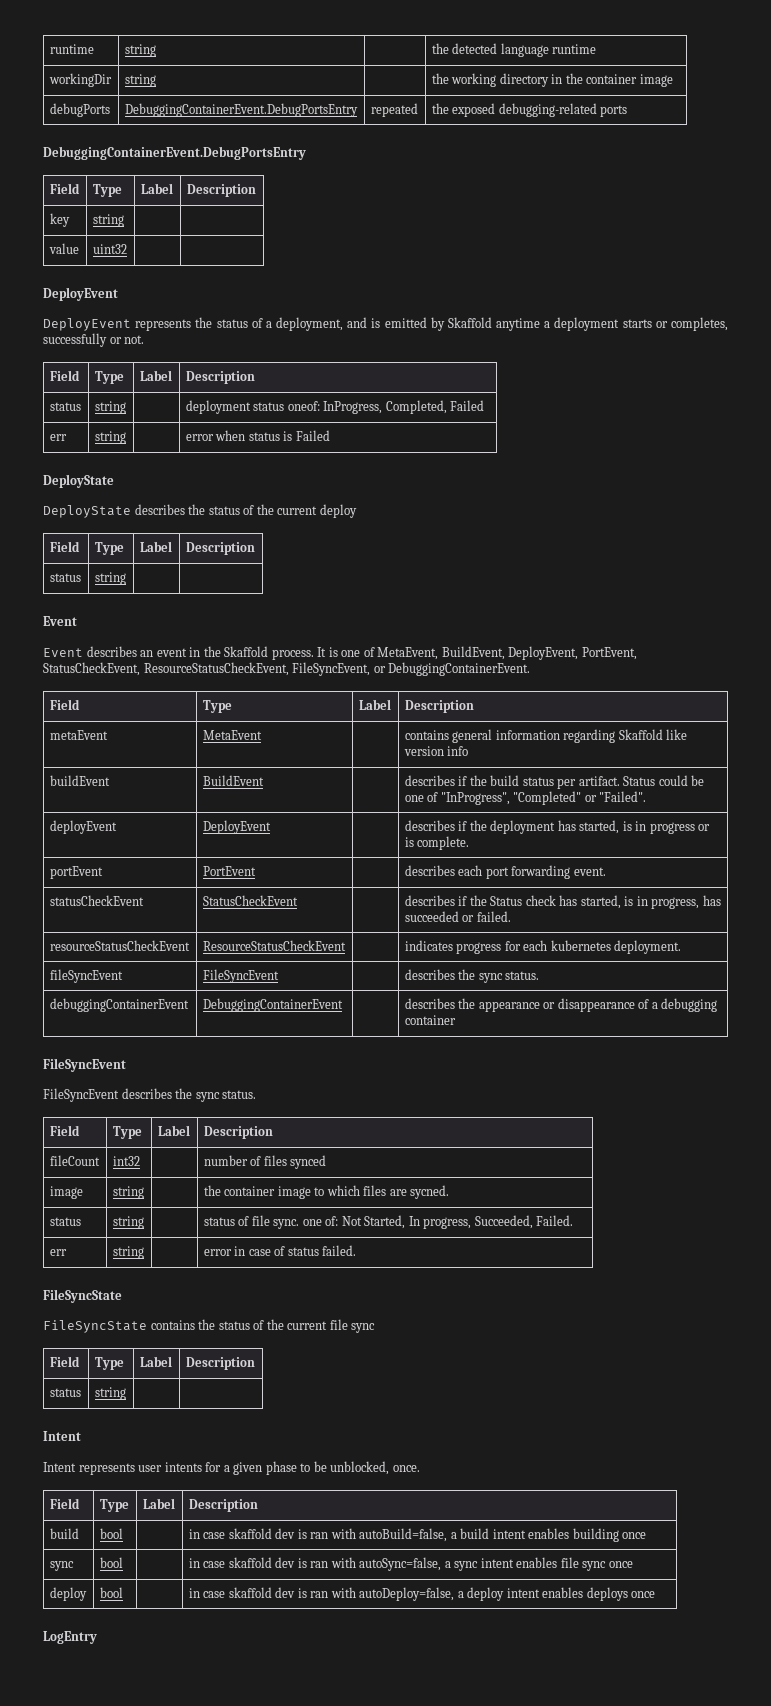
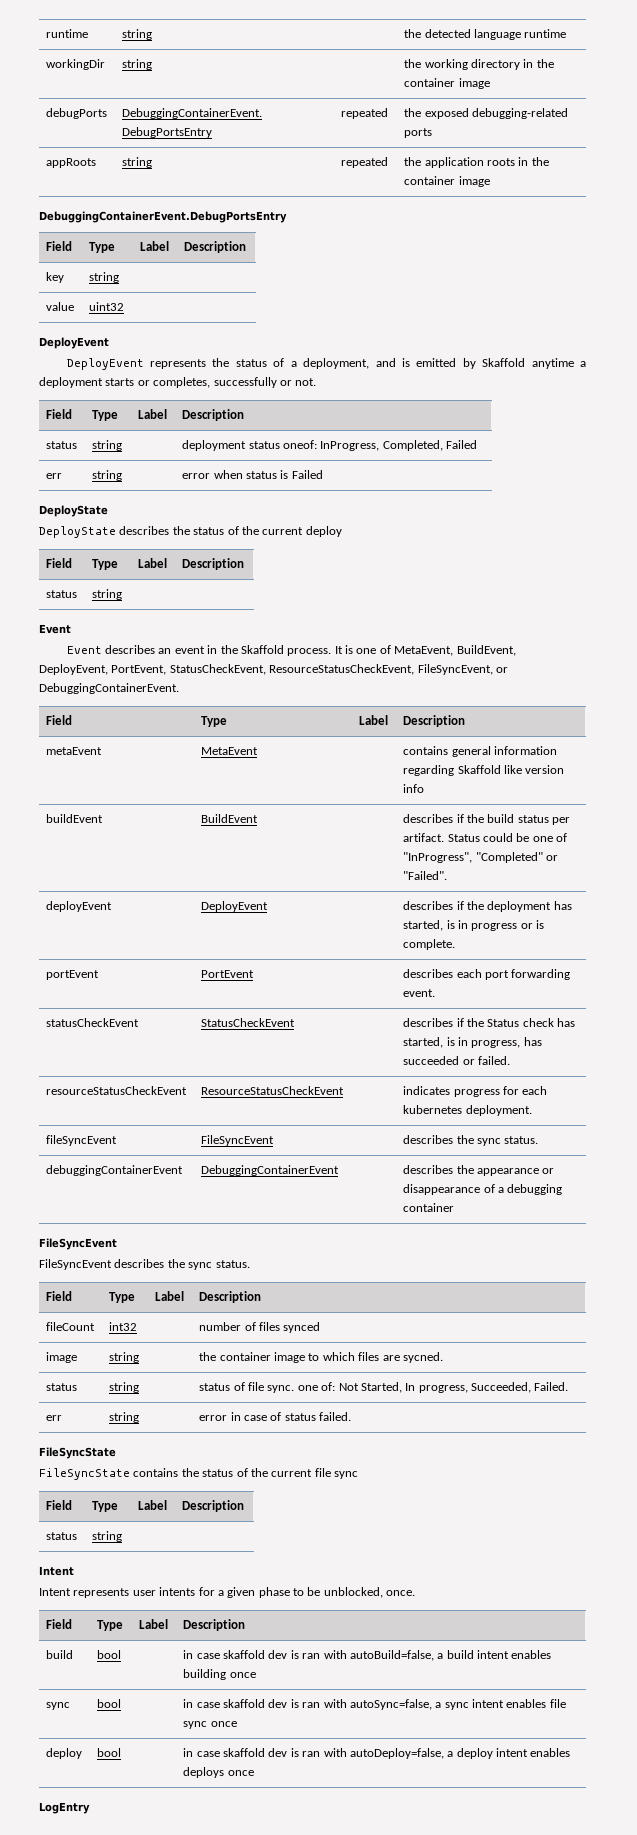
(628, 111) none -> [46,158,97,168] [122,157,153,168] [341,157,389,168] [404,157,549,168] [404,176,490,187] // appRoots | string | repeated | the application roots in the container image

